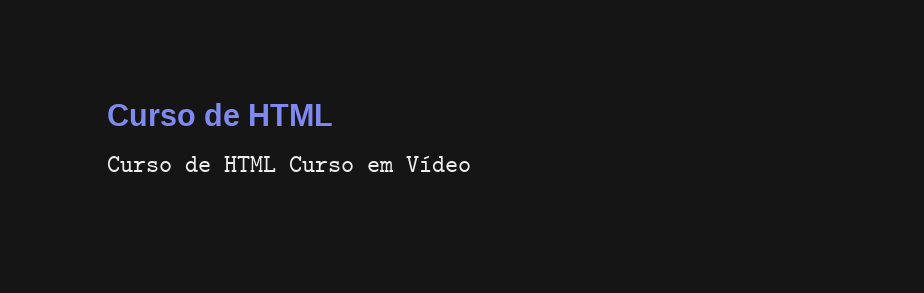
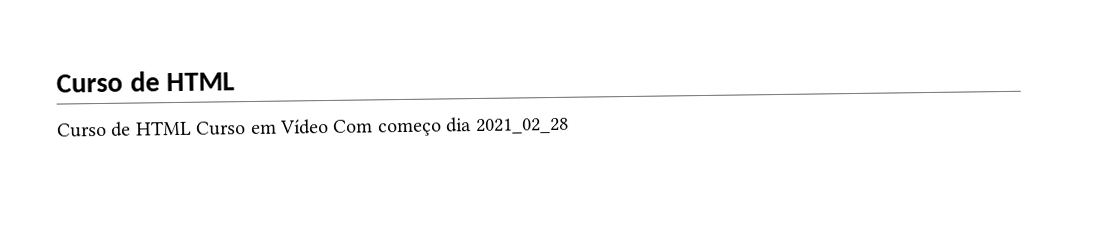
(471, 164) none -> [333,117,569,137] Com começo dia 2021_02_28

